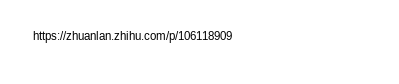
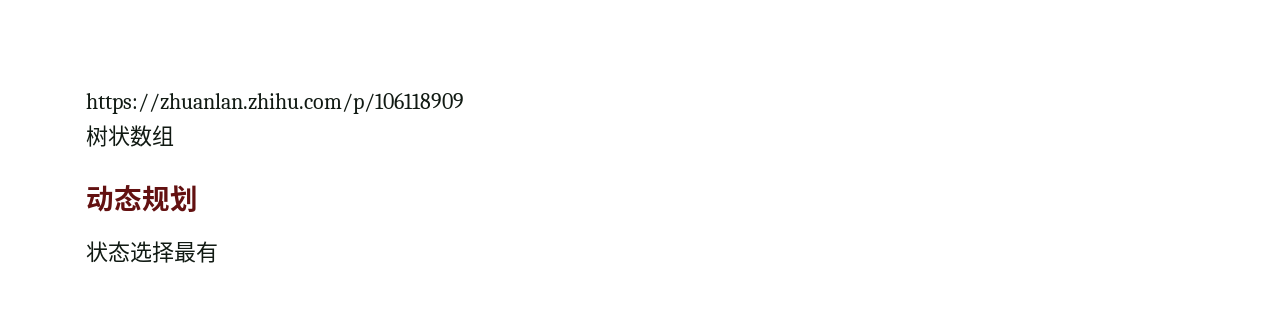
(232, 37) none -> [86,125,174,147] [86,185,198,212] [86,241,218,263] // 树状数组 // 动态规划 // 状态选择最有

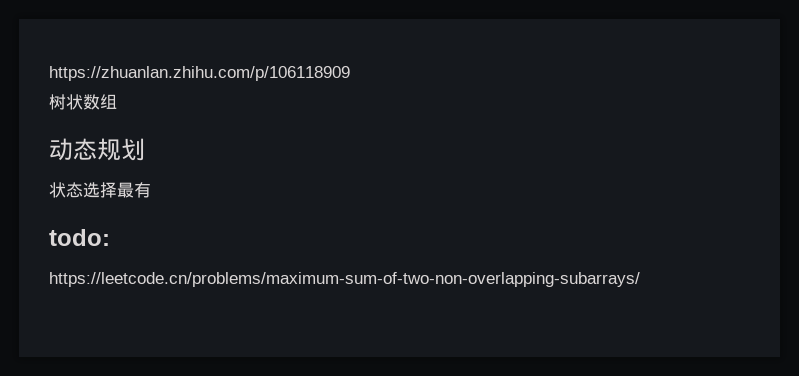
(218, 252) none -> [49,229,110,246] [49,272,640,287] // todo: // https://leetcode.cn/problems/maximum-sum-of-two-non-overlapping-subarrays/

